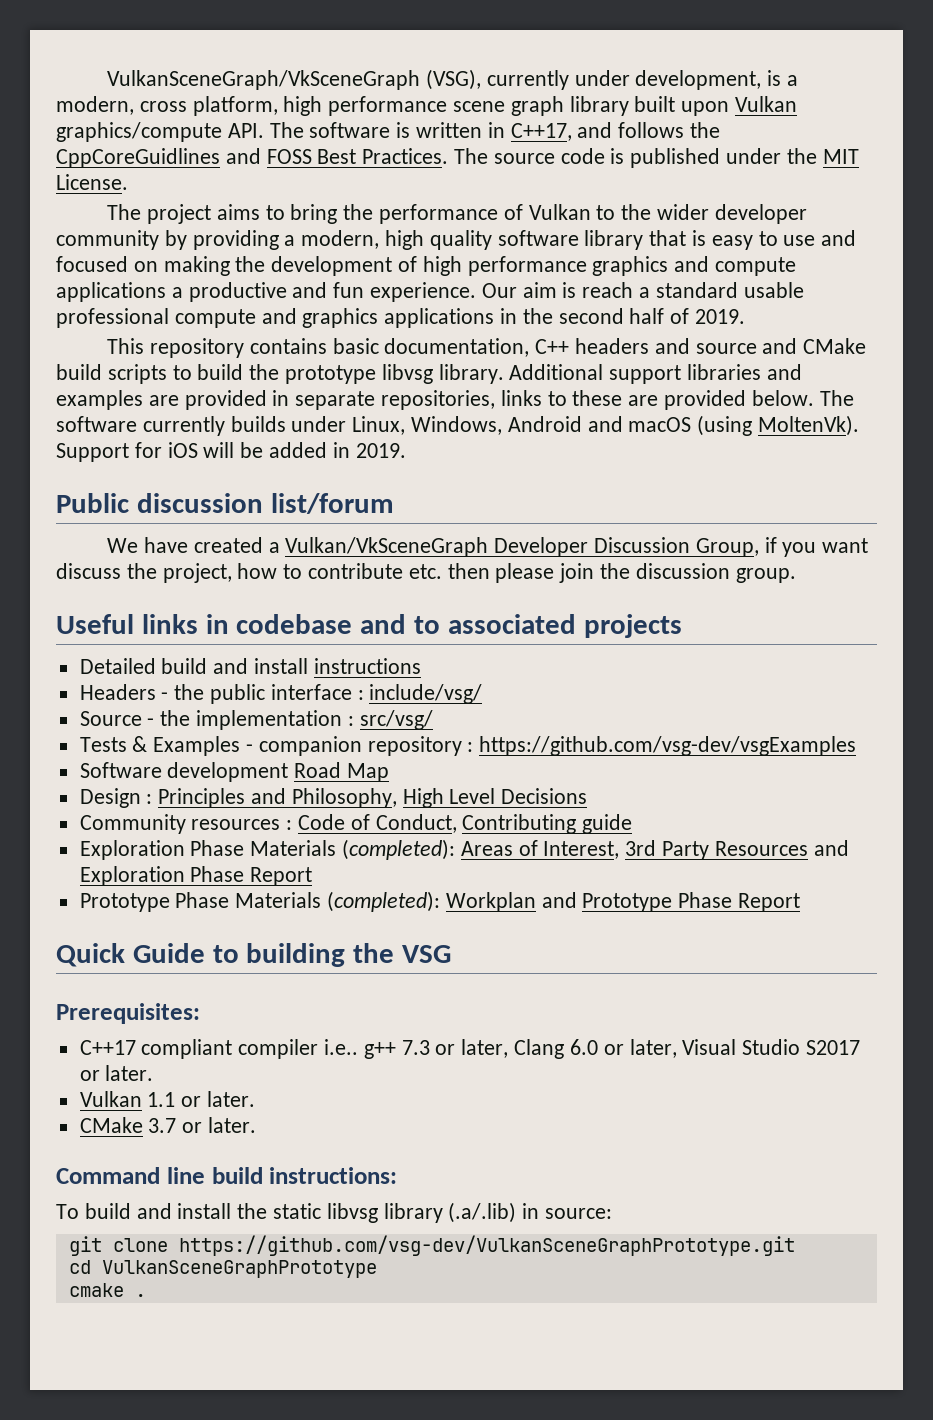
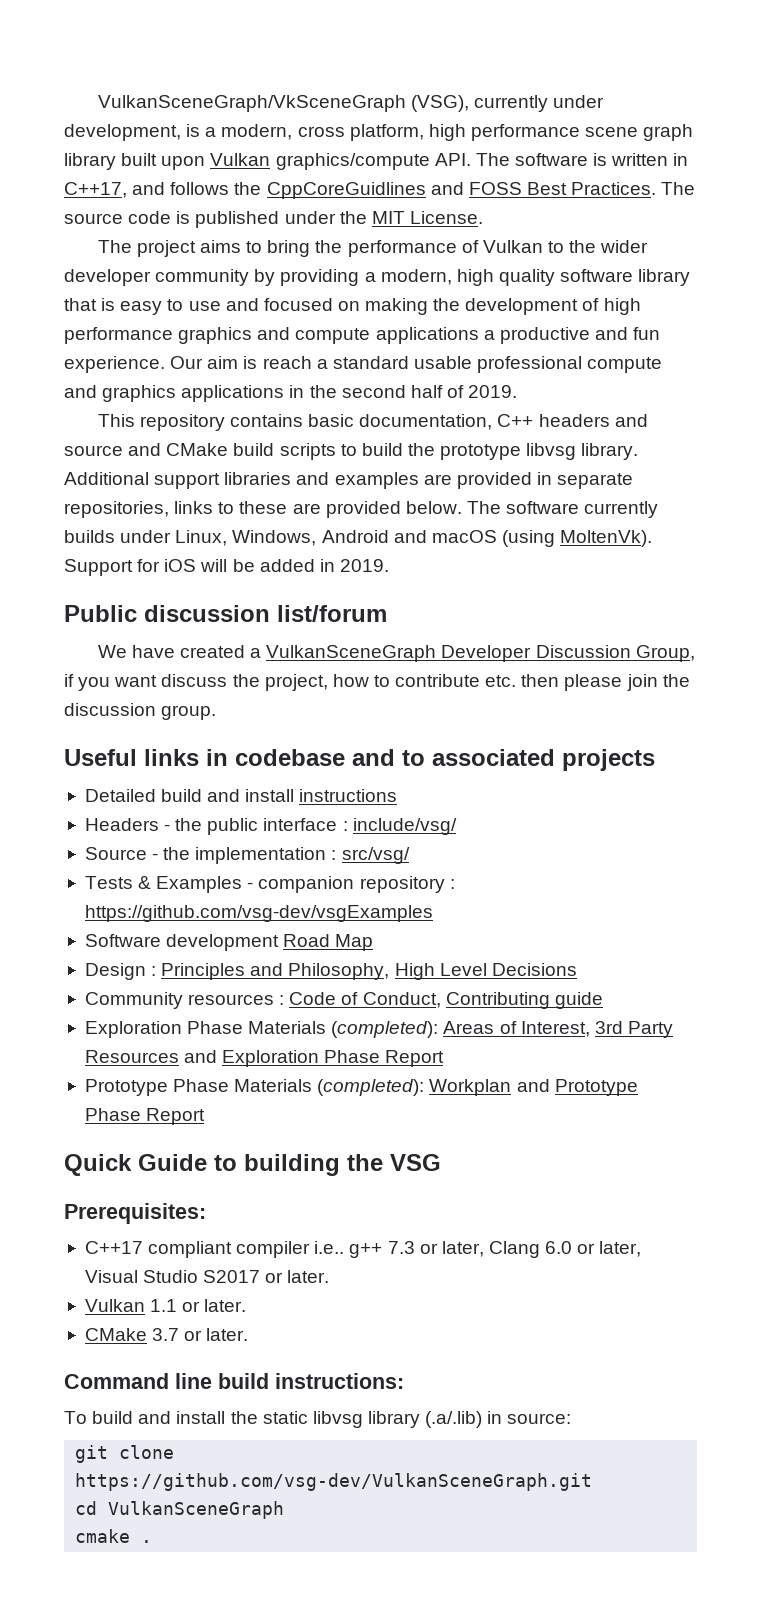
[285,537,489,557] Vulkan/VkSceneGraph -> [266,645,437,662] VulkanSceneGraph
[178,1235,795,1256] https://github.com/vsg-dev/VulkanSceneGraphPrototype.git -> [75,1473,593,1491] https://github.com/vsg-dev/VulkanSceneGraph.git
[101,1260,377,1278] VulkanSceneGraphPrototype -> [108,1501,285,1519] VulkanSceneGraph

